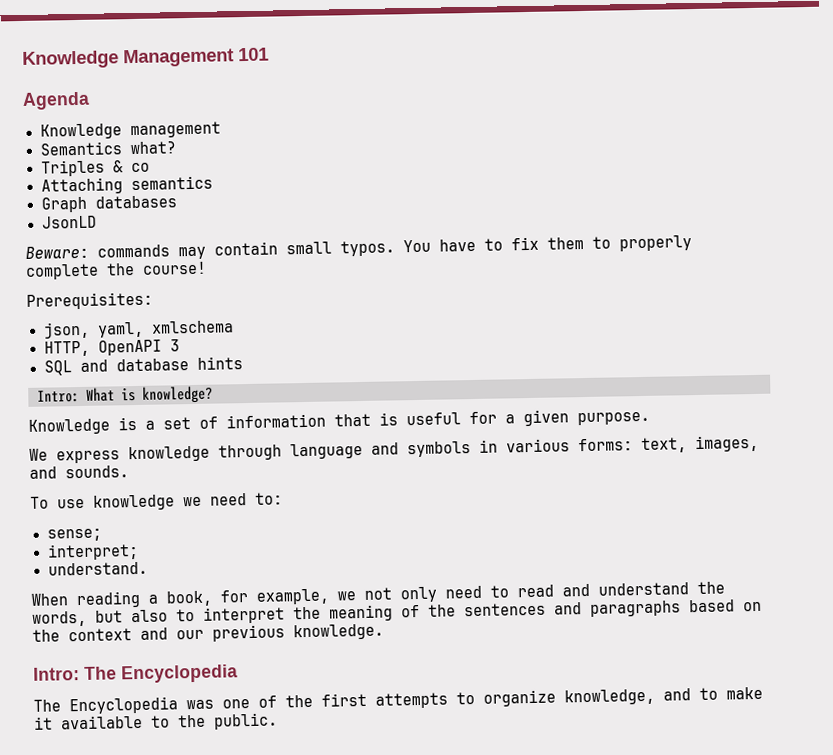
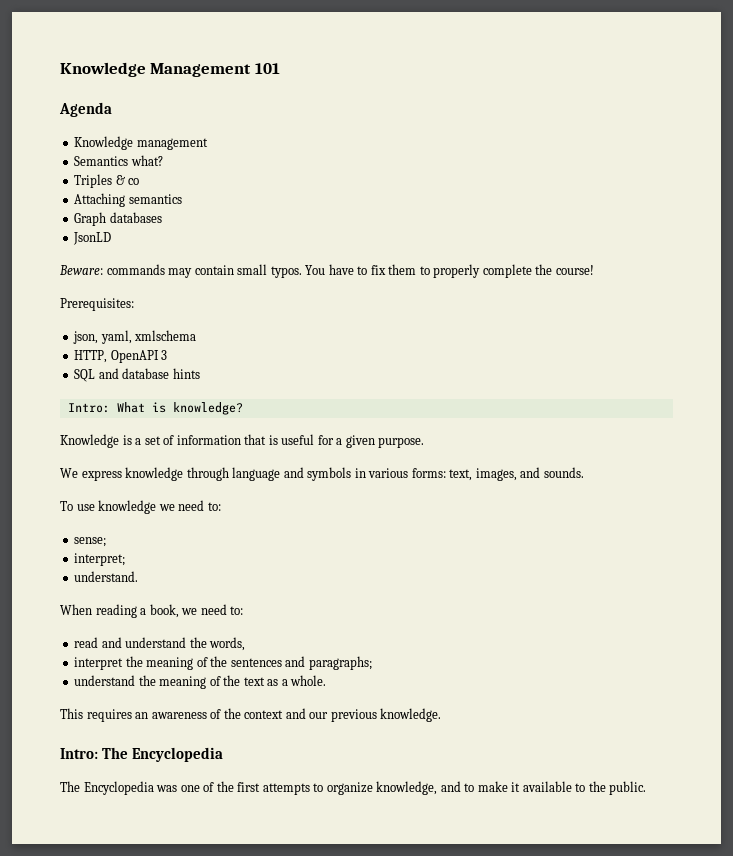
[220,585,509,605] for example, we not only need to -> [181,604,244,615] we need to: //
[95,608,195,623] but also to -> (246, 644) //
[590,599,762,617] paragraphs based on -> [308,656,372,670] [74,675,327,689] [60,708,222,722] paragraphs; // understand the meaning of the text as a whole. // This requires an awareness of

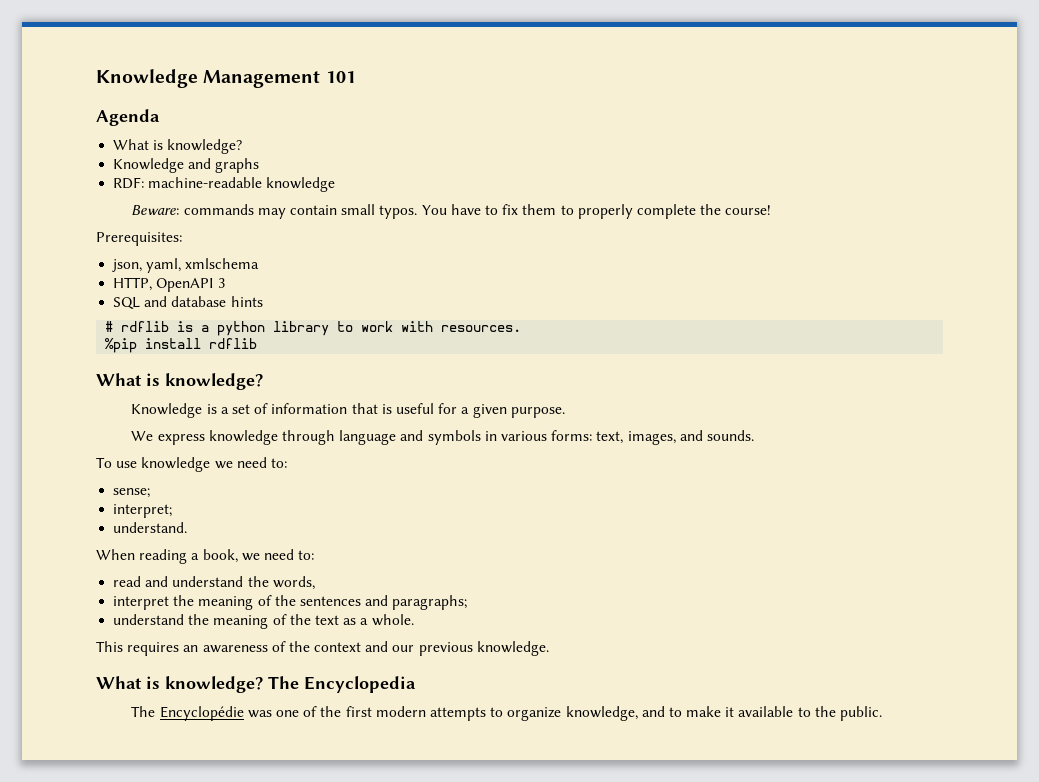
[74,136,208,150] [74,155,163,166] [74,174,140,188] [74,193,182,207] [74,212,162,226] [73,232,112,245] Knowledge management // Semantics what? // Triples & co // Attaching semantics // Graph databases // JsonLD -> [113,139,243,154] [113,158,260,173] [113,177,336,192] What is knowledge? // Knowledge and graphs // RDF: machine-readable knowledge
[67,403,110,413] Intro: -> [105,321,522,336] [105,338,258,353] # rdflib is a python library to work with resources. // %pip install rdflib //
[60,748,98,759] Intro: -> [96,676,263,693] What is knowledge?
[83,781,154,795] Encyclopedia -> [159,706,244,721] Encyclopédie
(261, 787) none -> [375,706,426,717] modern

